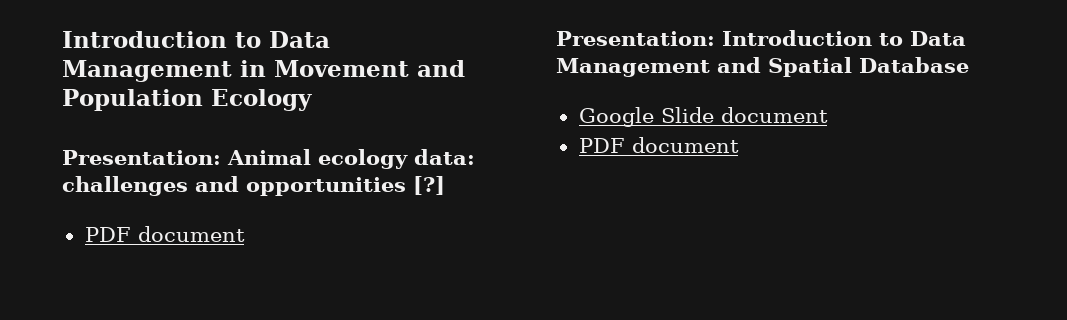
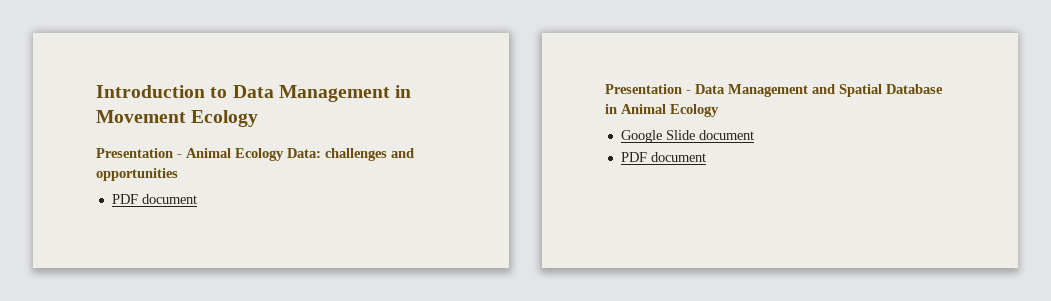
[417,60,465,77] [62,89,312,111] [62,149,475,169] and Population Ecology // Presentation: Animal ecology data: -> [191,110,259,127] [96,148,321,161] Ecology // Presentation - Animal Ecology Data:
[413,176,445,195] [?] -> (178, 174) none
[556,30,903,46] Presentation: Introduction to -> [605,84,691,94] Presentation -
(969, 65) none -> [605,104,719,117] in Animal Ecology

